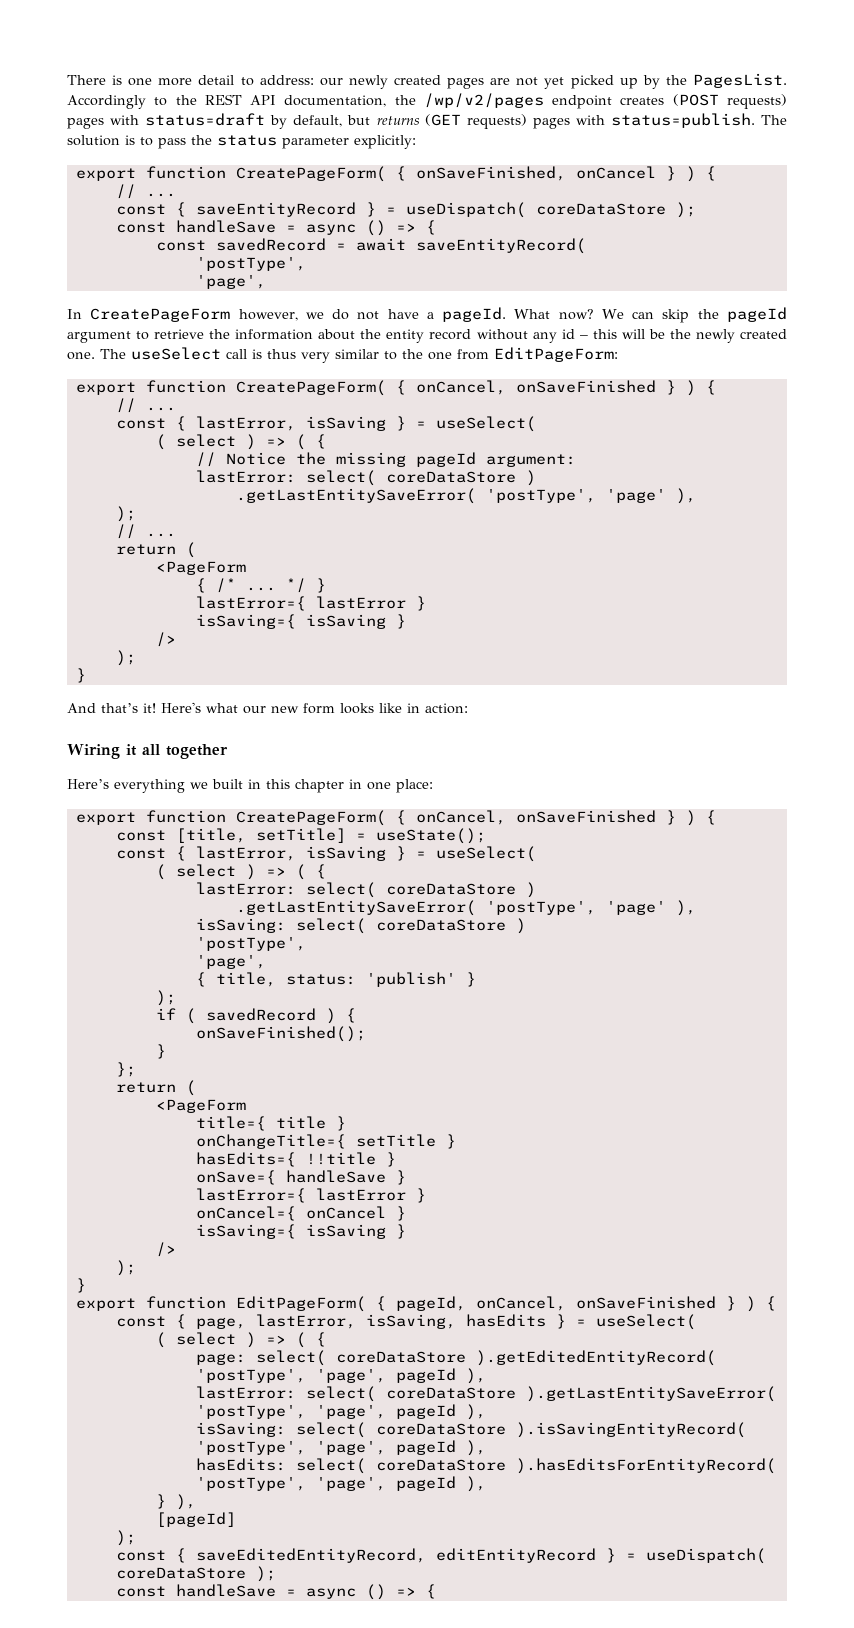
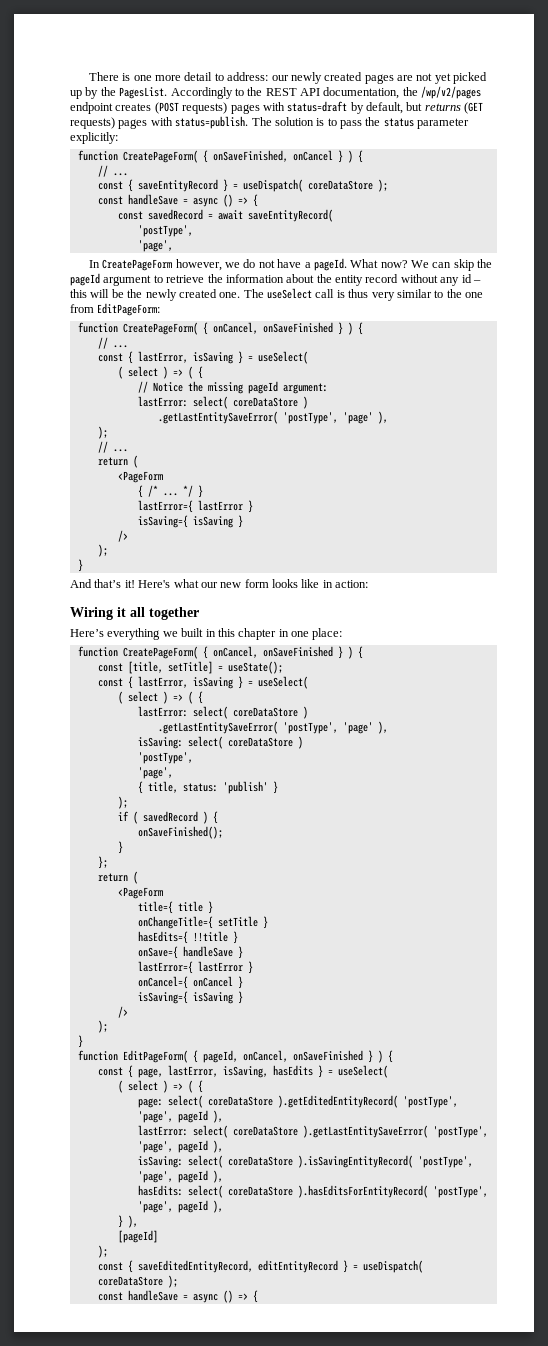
[75,168,136,181] export -> (118, 138) none
[75,382,136,395] export -> (161, 309) none
[75,812,136,825] export -> (343, 634) none
[75,1298,136,1311] export -> (83, 1041) none

